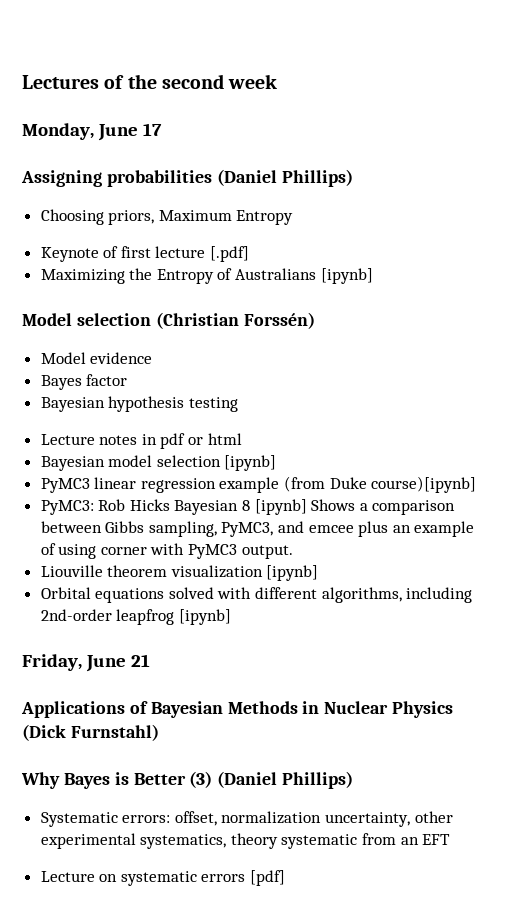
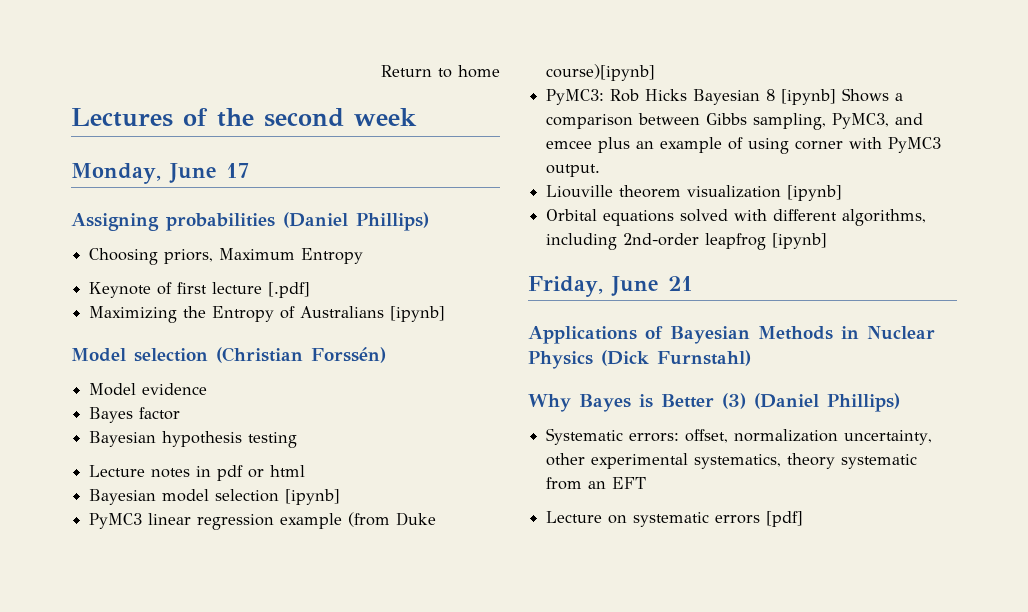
(22, 82) none -> [381,65,500,78] Return to home //

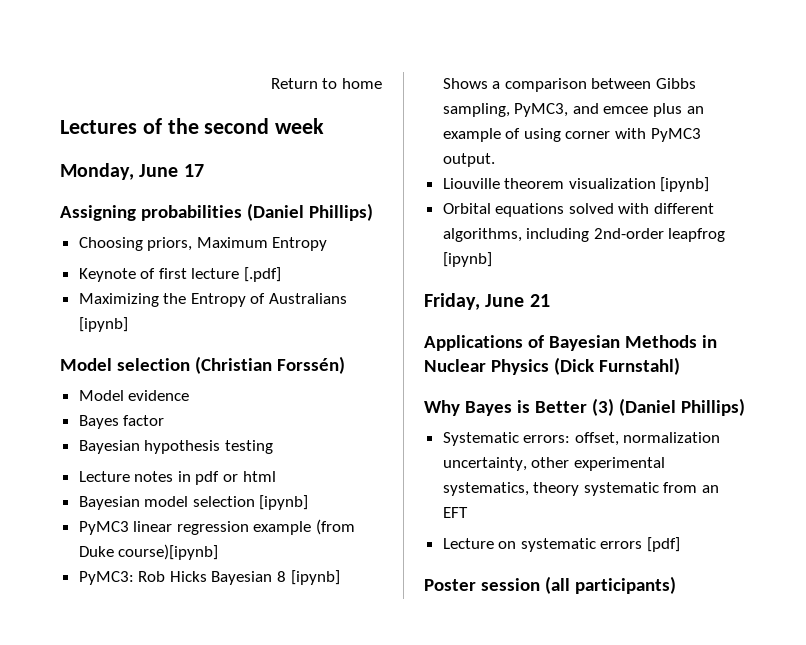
(804, 519) none -> [424,576,676,594] // Poster session (all participants)

